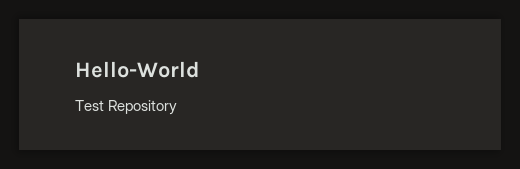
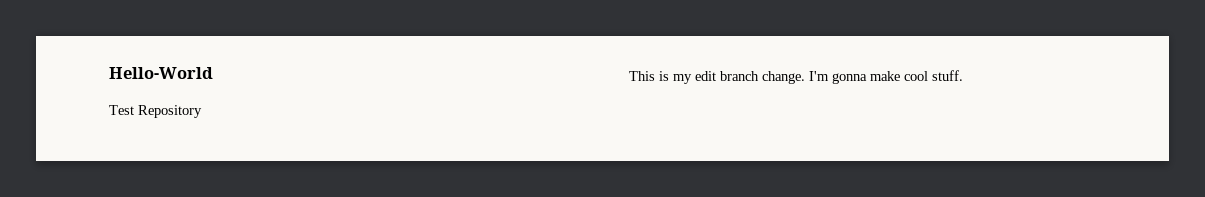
(178, 107) none -> [629,70,963,84] // This is my edit branch change. I'm gonna make cool stuff.

